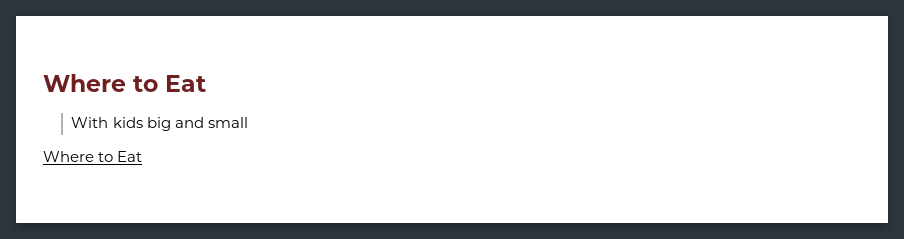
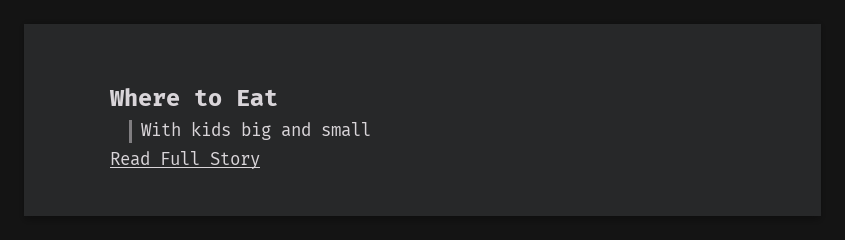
[43,151,143,162] Where to Eat -> [110,151,260,169] Read Full Story

